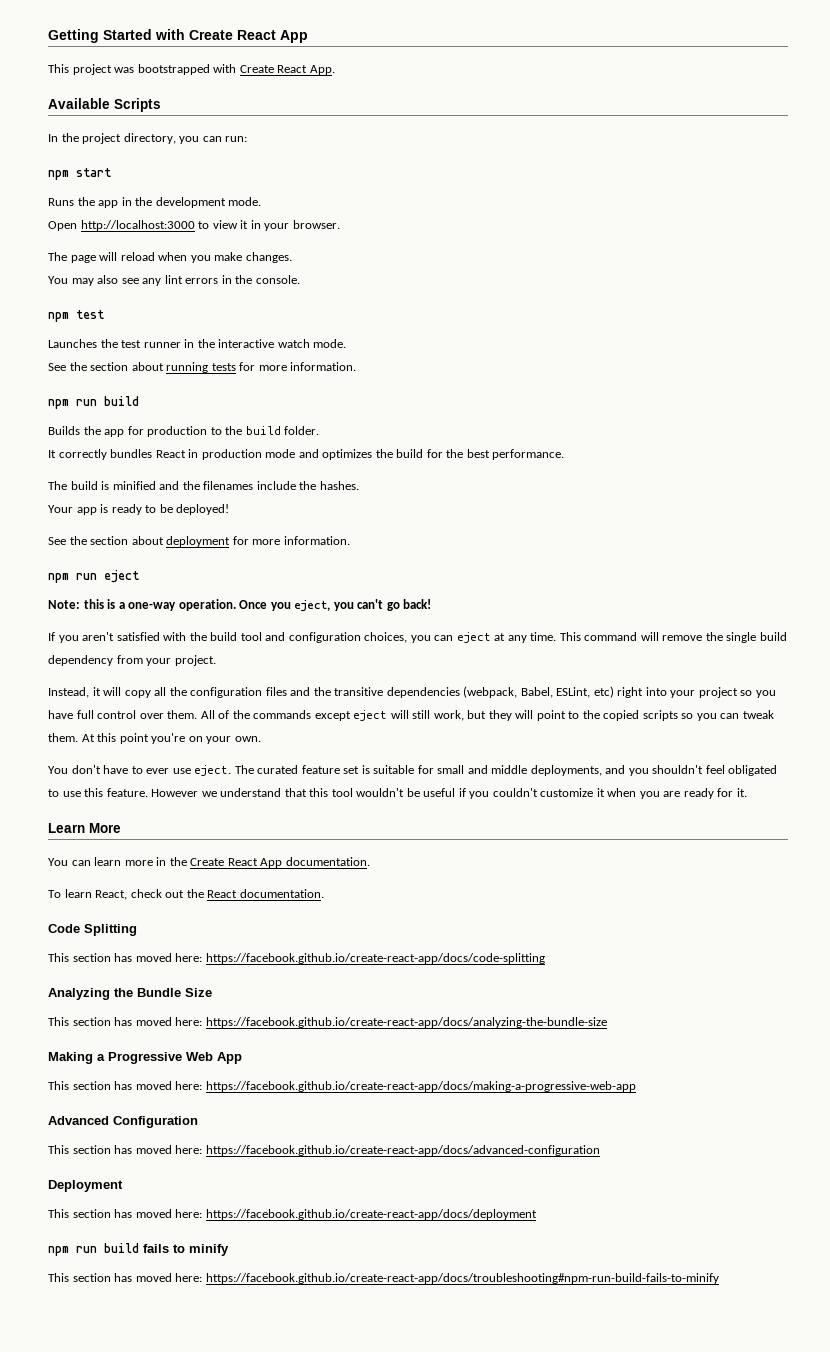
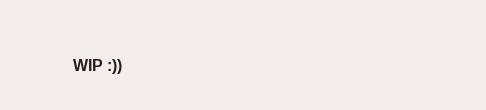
[48,29,308,43] [48,64,335,75] [48,98,161,112] [48,133,248,144] [48,168,111,180] [48,197,262,208] [48,220,340,231] [48,252,292,263] [48,275,300,286] [48,310,104,322] [48,339,347,348] [48,362,357,373] [48,396,139,409] [48,426,320,437] [48,449,565,460] [48,481,359,490] [48,504,230,515] [48,536,350,547] [48,570,139,583] [48,599,432,612] [48,632,787,643] [48,655,216,666] [48,686,776,698] [48,710,774,721] [48,733,261,744] [48,765,778,776] [48,788,747,799] [48,823,121,833] [48,857,370,868] [48,889,324,900] [48,924,137,936] [48,953,545,964] [48,988,212,1000] [48,1017,607,1028] [48,1052,242,1064] [48,1081,636,1092] [48,1116,198,1128] [48,1145,600,1156] [48,1180,123,1192] [48,1209,537,1220] [48,1243,229,1256] [48,1273,719,1284] Getting Started with Create React App // This project was bootstrapped with Create React App. // Available Scripts // In the project directory, you can run: // npm start // Runs the app in the development mode. // Open http://localhost:3000 to view it in your browser. // The page will reload when you make changes. // You may also see any lint errors in the console. // npm test // Launches the test runner in the interactive watch mode. // See the section about running tests for more information. // npm run build // Builds the app for production to the build folder. // It correctly bundles React in production mode and optimizes the build for the best performance. // The build is minified and the filenames include the hashes. // Your app is ready to be deployed! // See the section about deployment for more information. // npm run eject // Note: this is a one-way operation. Once you eject, you can't go back! // If you aren't satisfied with the build tool and configuration choices, you can eject at any time. This command will remove the single build dependency from your project. // Instead, it will copy all the configuration files and the transitive dependencies (webpack, Babel, ESLint, etc) right into your project so you have full control over them. All of the commands except eject will still work, but they will point to the copied scripts so you can tweak them. At this point you're on your own. // You don't have to ever use eject. The curated feature set is suitable for small and middle deployments, and you shouldn't feel obligated to use this feature. However we understand that this tool wouldn't be useful if you couldn't customize it when you are ready for it. // Learn More // You can learn more in the Create React App documentation. // To learn React, check out the React documentation. // Code Splitting // This section has moved here: https://facebook.github.io/create-react-app/docs/code-splitting // Analyzing the Bundle Size // This section has moved here: https://facebook.github.io/create-react-app/docs/analyzing-the-bundle-size // Making a Progressive Web App // This section has moved here: https://facebook.github.io/create-react-app/docs/making-a-progressive-web-app // Advanced Configuration // This section has moved here: https://facebook.github.io/create-react-app/docs/advanced-configuration // Deployment // This section has moved here: https://facebook.github.io/create-react-app/docs/deployment // npm run build fails to minify // This section has moved here: https://facebook.github.io/create-react-app/docs/troubleshooting#npm-run-build-fails-to-minify -> [73,59,123,74] WIP :))

